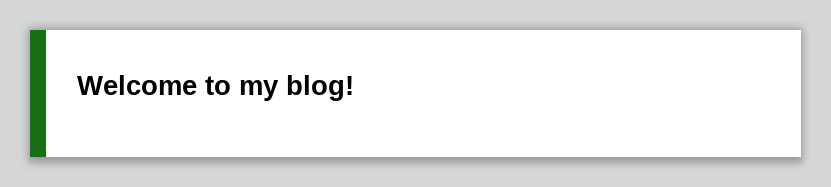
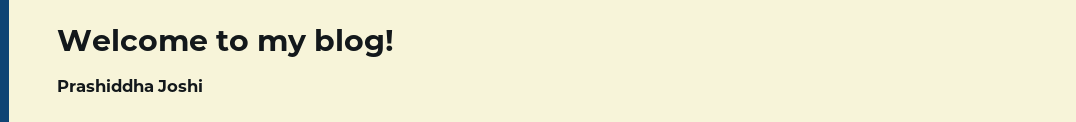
(354, 88) none -> [57,79,204,92] // Prashiddha Joshi

